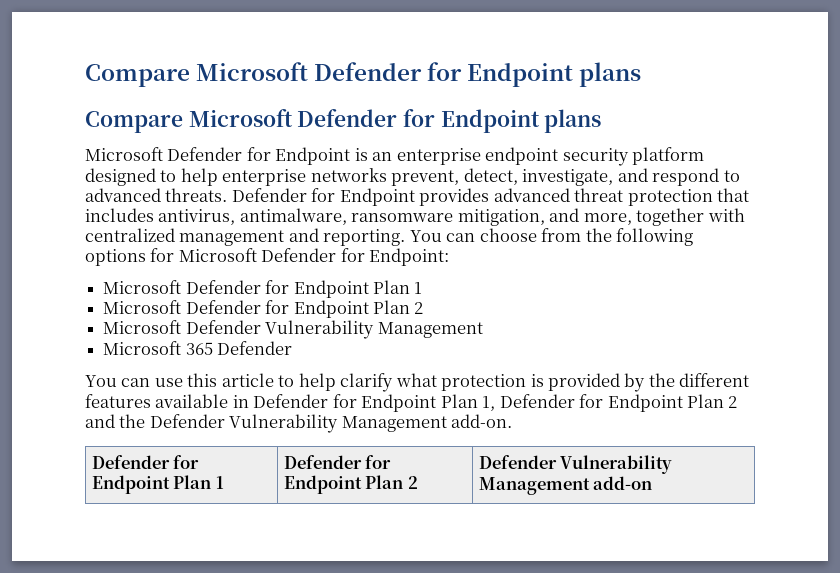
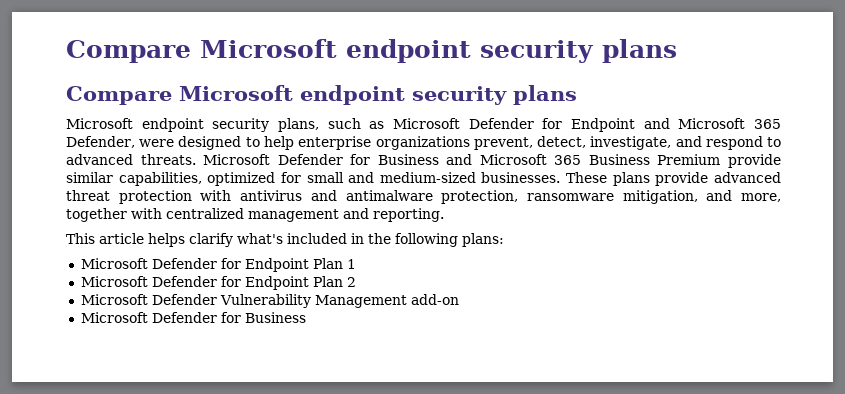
[85,62,642,87] [85,109,602,133] [85,147,705,166] Compare Microsoft Defender for Endpoint plans // Compare Microsoft Defender for Endpoint plans // Microsoft Defender for Endpoint is an enterprise endpoint security platform -> [66,39,677,63] [66,85,577,105] [66,118,781,132] [66,136,175,148] Compare Microsoft endpoint security plans // Compare Microsoft endpoint security plans // Microsoft endpoint security plans, such as Microsoft Defender for Endpoint and Microsoft 365 Defender, were
[310,168,387,182] networks -> [375,136,470,150] organizations
[231,188,750,206] [85,208,347,225] Defender for Endpoint provides advanced threat protection that includes antivirus, antimalware, -> [203,154,781,168] [66,172,781,186] [66,190,519,204] Microsoft Defender for Business and Microsoft 365 Business Premium provide similar capabilities, optimized for small and medium-sized businesses. These plans provide advanced threat protection with antivirus and antimalware protection,
[409,228,694,246] [85,248,450,266] You can choose from the following options for Microsoft Defender for Endpoint: -> [66,233,504,247] // This article helps clarify what's included in the following plans:
[103,341,293,355] [85,373,750,392] [85,394,738,412] [85,414,513,433] [91,455,200,469] [91,475,224,494] [283,455,392,469] [283,475,418,494] [478,455,673,474] [478,476,653,495] // Microsoft 365 Defender // You can use this article to help clarify what protection is provided by the different features available in Defender for Endpoint Plan 1, Defender for Endpoint Plan 2 and the Defender Vulnerability Management add-on. // Defender for Endpoint Plan 1 | Defender for Endpoint Plan 2 | Defender Vulnerability Management add-on -> [410,294,459,305] [80,312,306,323] add-on // Microsoft Defender for Business

